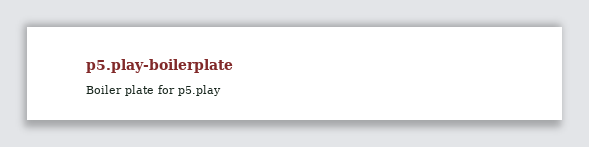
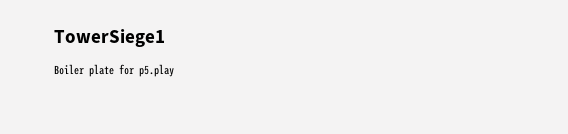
[86,59,233,73] p5.play-boilerplate -> [54,29,165,47] TowerSiege1

